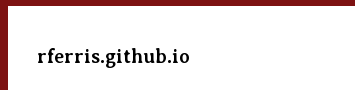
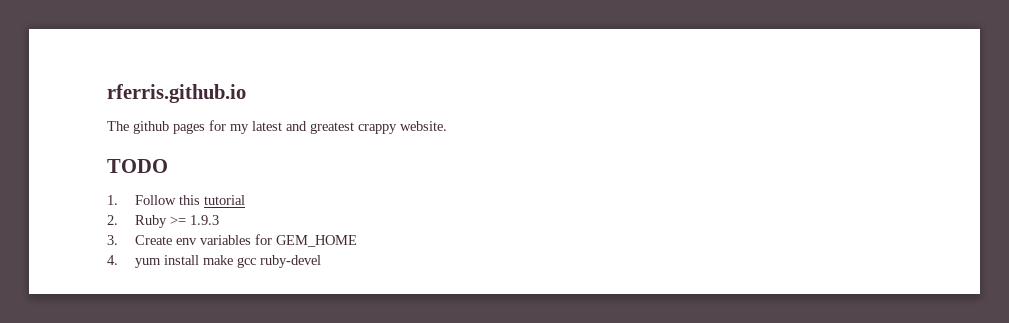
(190, 58) none -> [107,120,447,134] [107,159,168,173] [107,195,246,205] [107,215,220,228] [107,234,358,247] [107,255,322,268] // The github pages for my latest and greatest crappy website. // TODO // 1. Follow this tutorial // 2. Ruby >= 1.9.3 // 3. Create env variables for GEM_HOME // 4. yum install make gcc ruby-devel

